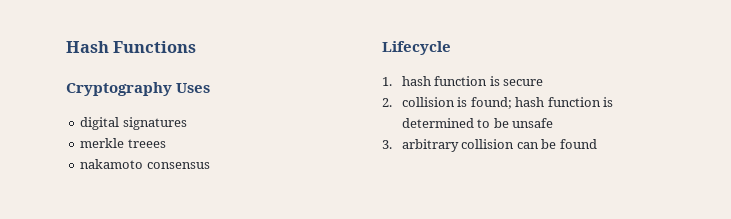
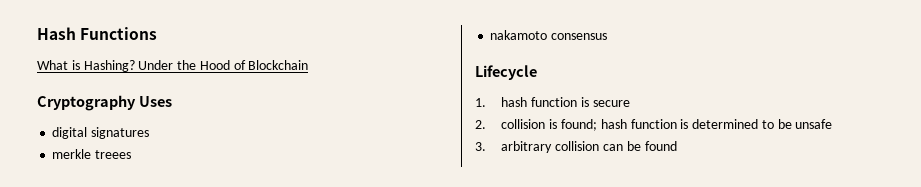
(197, 47) none -> [37,60,309,72] // What is Hashing? Under the Hood of Blockchain

